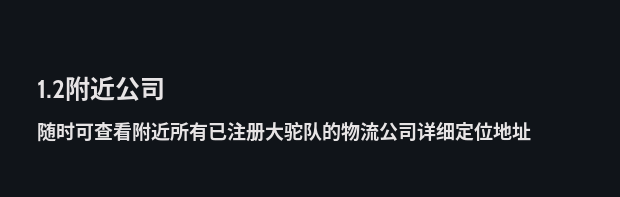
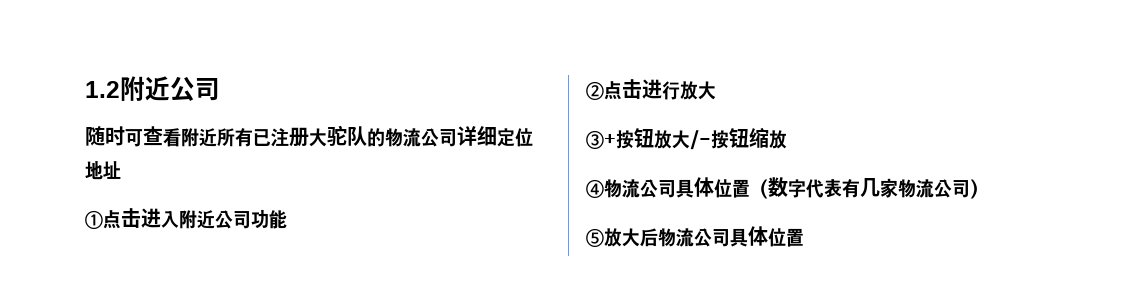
(531, 131) none -> [85,208,287,230] [586,79,716,101] [586,127,787,150] [586,177,988,199] [586,226,804,248] // ①点击进入附近公司功能 // ②点击进行放大 // ③+按钮放大/-按钮缩放 // ④物流公司具体位置（数字代表有几家物流公司） // ⑤放大后物流公司具体位置

